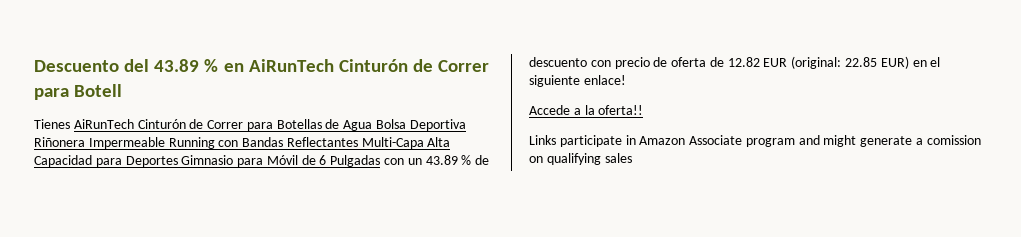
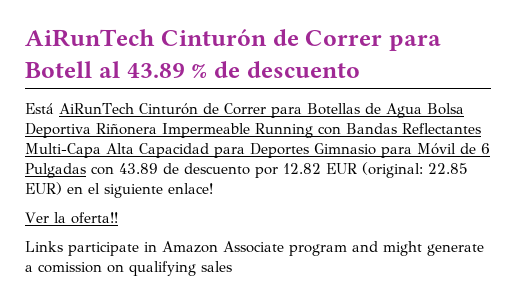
[34,59,244,72] Descuento del 43.89 % en -> (25, 38) none
[34,119,70,129] // Tienes -> [98,61,360,78] [25,103,54,114] al 43.89 % de descuento // Está
[407,155,490,165] [529,57,724,69] un 43.89 % de descuento con precio de oferta de -> [119,163,278,178] 43.89 de descuento por
[529,105,581,115] Accede a -> [25,212,49,223] Ver

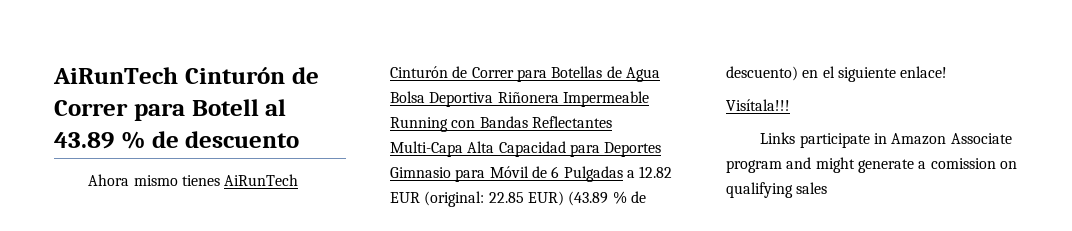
[25,103,54,114] Está -> [88,174,221,186] Ahora mismo tienes
[91,163,278,178] con 43.89 de descuento por -> [626,170,635,178] a
(62, 188) none -> [568,191,646,206] [726,66,798,81] (43.89 % de descuento)
[25,212,118,224] Ver la oferta!! -> [726,99,790,111] Visítala!!!

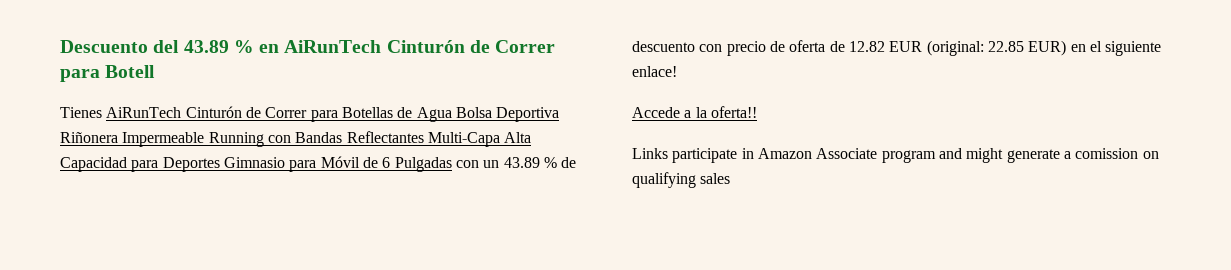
(53, 75) none -> [60,40,280,53] Descuento del 43.89 % en
[265,99,287,116] [54,131,300,149] [88,174,221,186] al 43.89 % de descuento // Ahora mismo tienes -> [60,107,102,118] // Tienes
[626,170,635,178] a -> [455,157,577,168] [632,40,845,56] con un 43.89 % de descuento con precio de oferta de
[568,191,646,206] [726,66,798,81] (43.89 % de descuento) -> (1067, 48) none
[726,99,790,111] Visítala!!! -> [632,106,757,118] Accede a la oferta!!

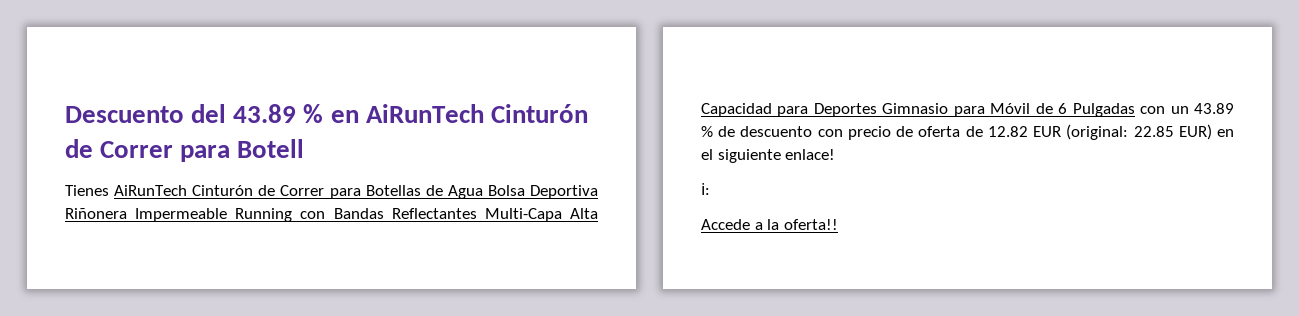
(677, 71) none -> [701,183,710,195] // ℹ:
[632,148,1159,163] [632,172,731,188] // Links participate in Amazon Associate program and might generate a comission on qualifying sales -> (838, 224) none

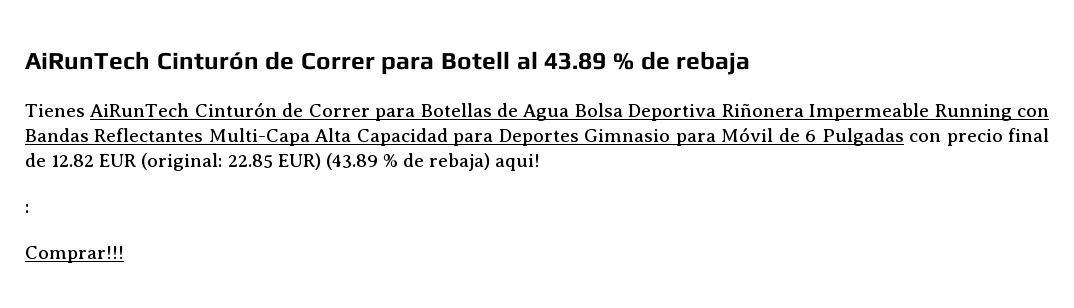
[65,104,359,123] Descuento del 43.89 % en -> (25, 60) none
(305, 148) none -> [516,51,751,75] al 43.89 % de rebaja
[1170,103,1234,114] [701,126,961,140] un 43.89 % de descuento con precio de oferta -> [946,128,1050,146] precio final
[1217,129,1234,137] [701,149,836,163] [701,183,710,195] [701,219,838,230] en el siguiente enlace! // ℹ: // Accede a la oferta!! -> [325,153,541,171] [25,204,29,213] [25,246,124,263] (43.89 % de rebaja) aqui! // : // Comprar!!!

